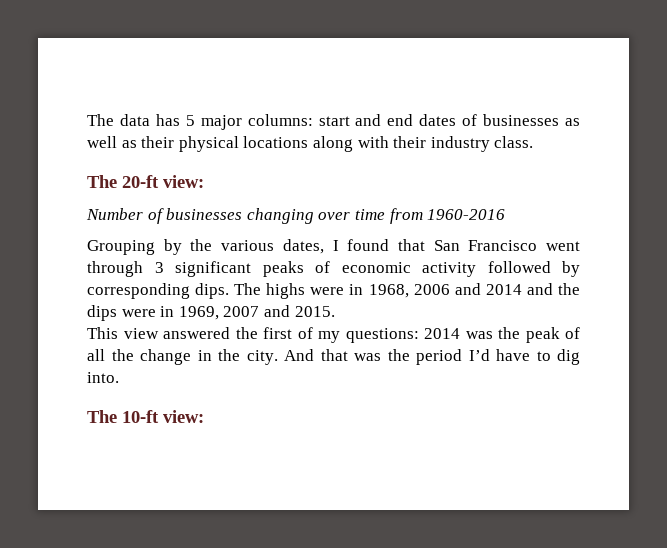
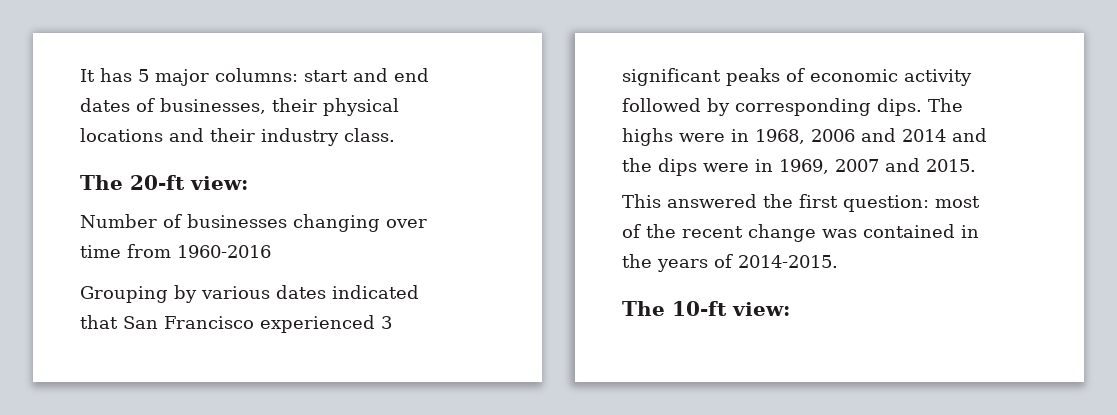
[87,114,150,126] The data -> [80,69,95,82] It
[483,114,580,126] [87,136,137,148] businesses as well as -> [160,98,266,114] businesses,
[312,136,389,152] along with -> [169,128,204,142] and
[190,239,390,254] the various dates, I found -> [201,285,419,299] various dates indicated
[545,241,580,251] [87,261,143,277] went through -> [260,315,375,333] experienced
[123,328,159,339] view -> (661, 201) none
[297,327,580,343] [87,349,580,365] [87,372,119,383] of my questions: 2014 was the peak of all the change in the city. And that was the period I’d have to dig into. -> [843,195,980,212] [622,224,979,242] [622,254,838,272] question: most of the recent change was contained in the years of 2014-2015.

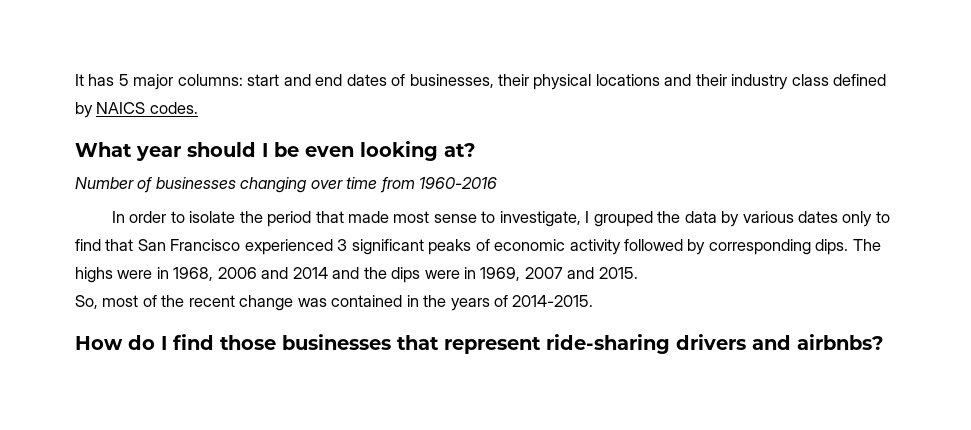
[344,128,395,142] [80,175,248,190] class. // The 20-ft view: -> [791,74,887,86] [75,102,198,118] [75,141,475,161] class defined by NAICS codes. // What year should I be even looking at?
[80,285,419,303] Grouping by various dates indicated -> [111,211,890,227] [75,239,101,251] In order to isolate the period that made most sense to investigate, I grouped the data by various dates only to find
[622,194,929,212] This answered the first question: -> [75,295,98,309] So,
[622,301,790,316] The 10-ft view: -> [75,334,883,354] How do I find those businesses that represent ride-sharing drivers and airbnbs?

